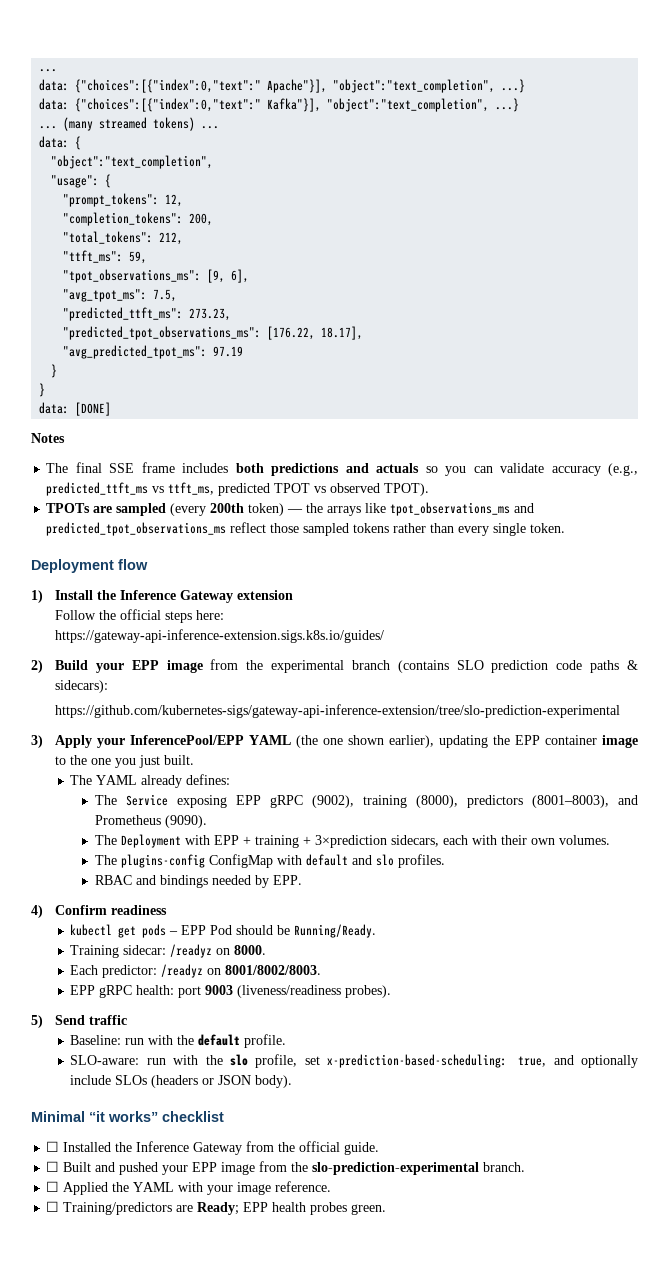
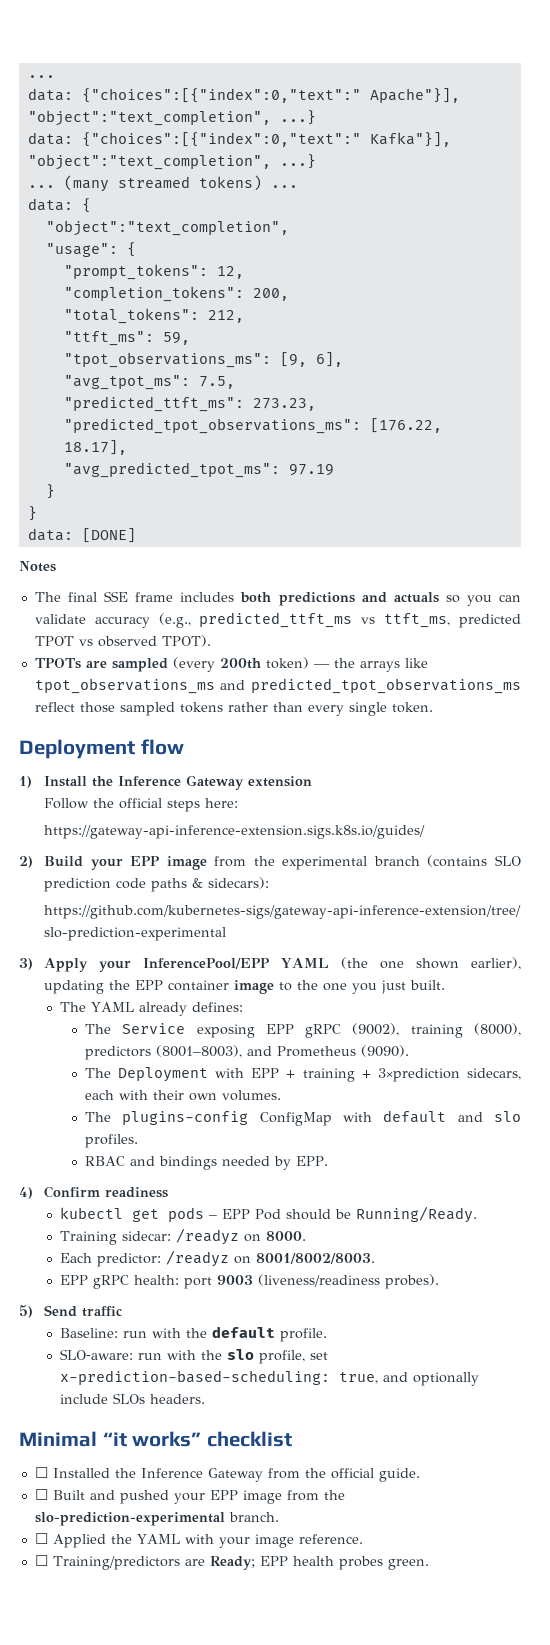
[151,1075,293,1088] (headers or JSON body). -> [149,1394,205,1404] headers.

